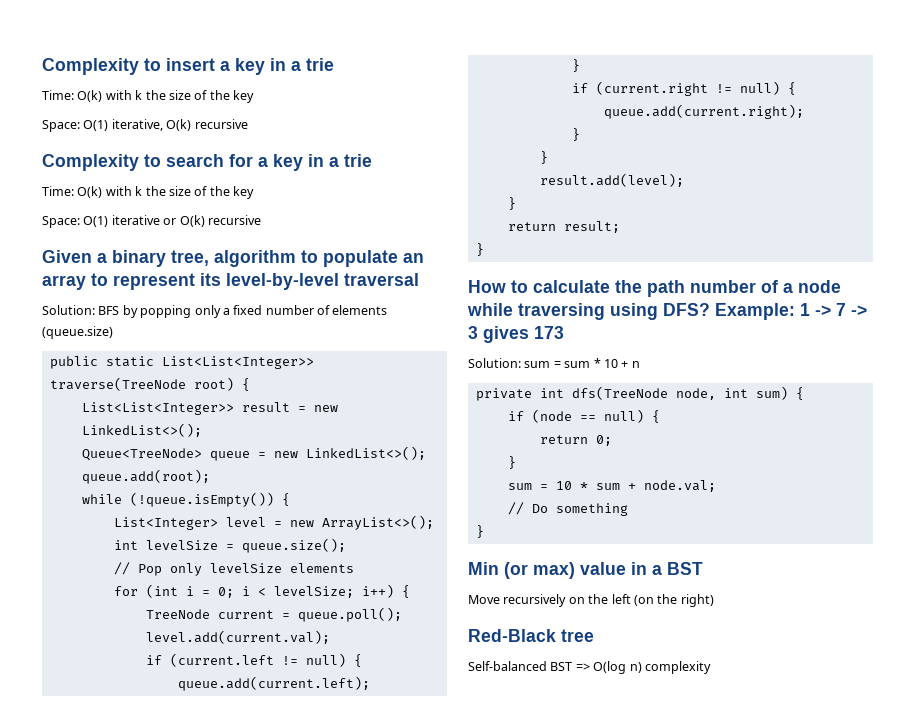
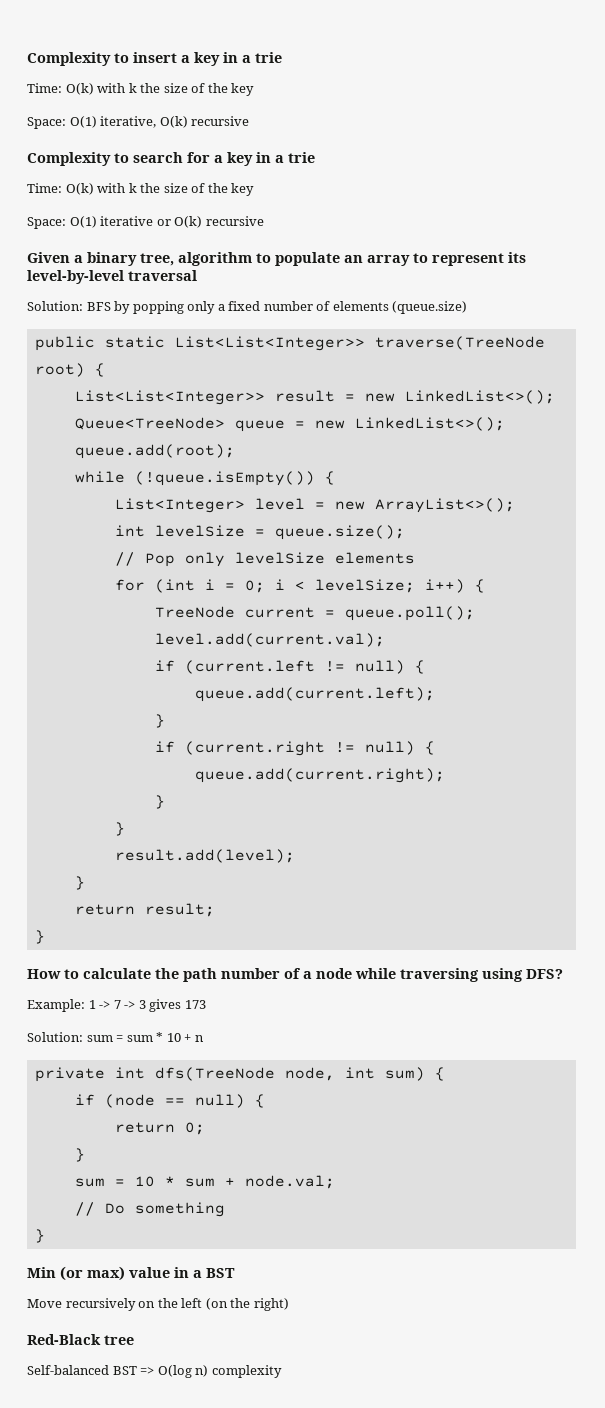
(710, 309) none -> (563, 974) //

